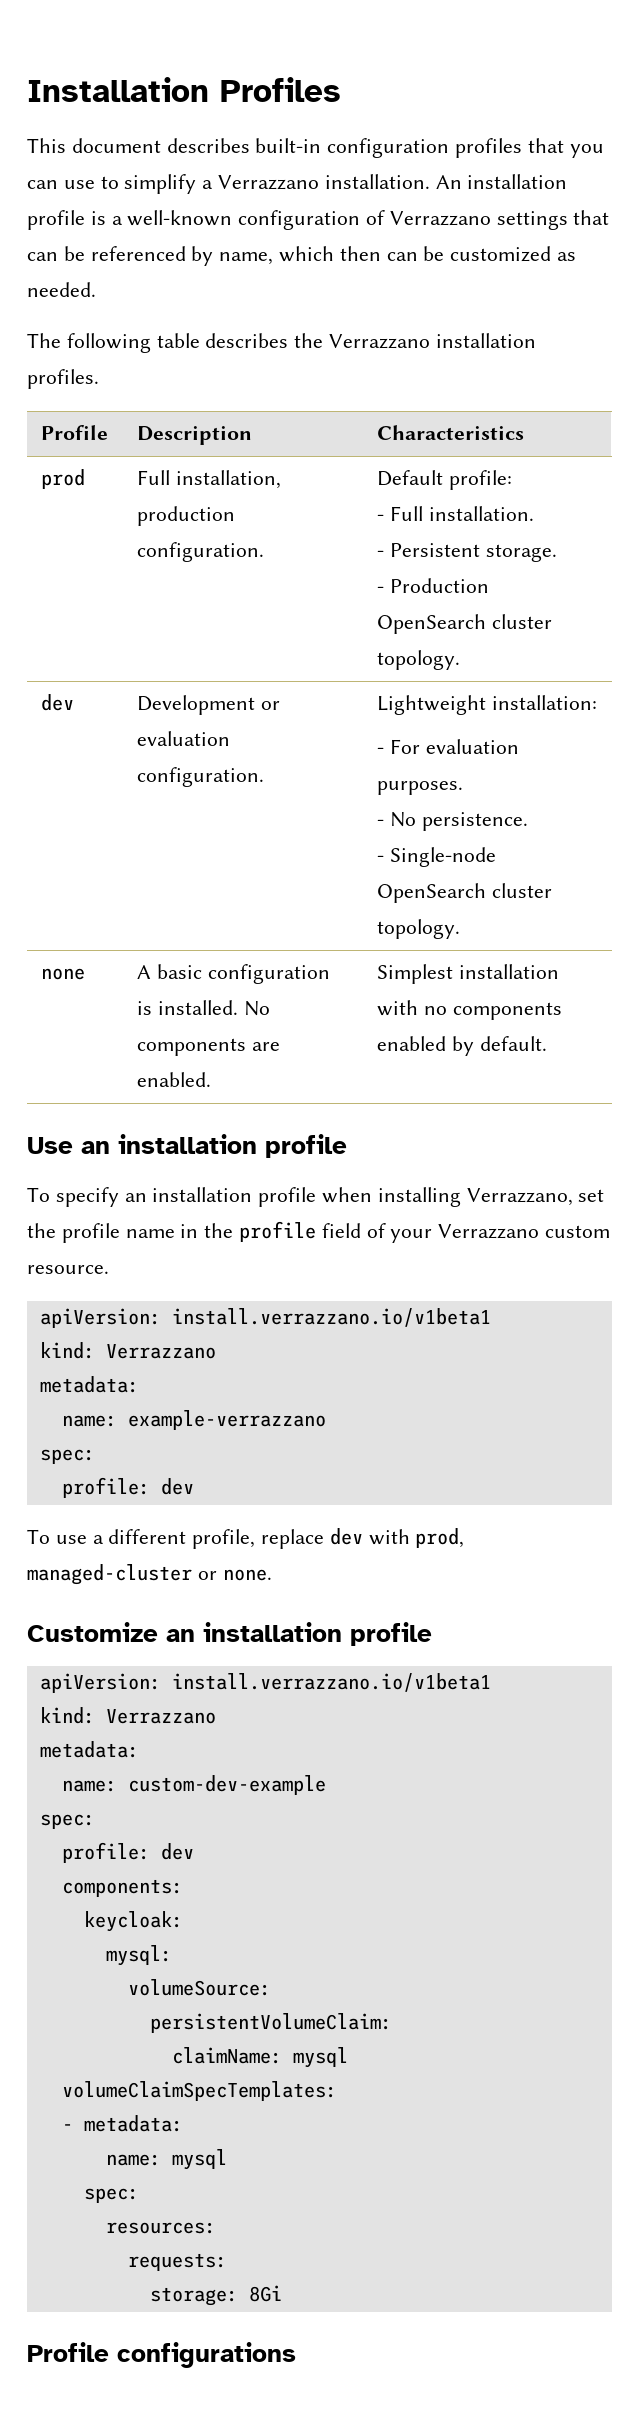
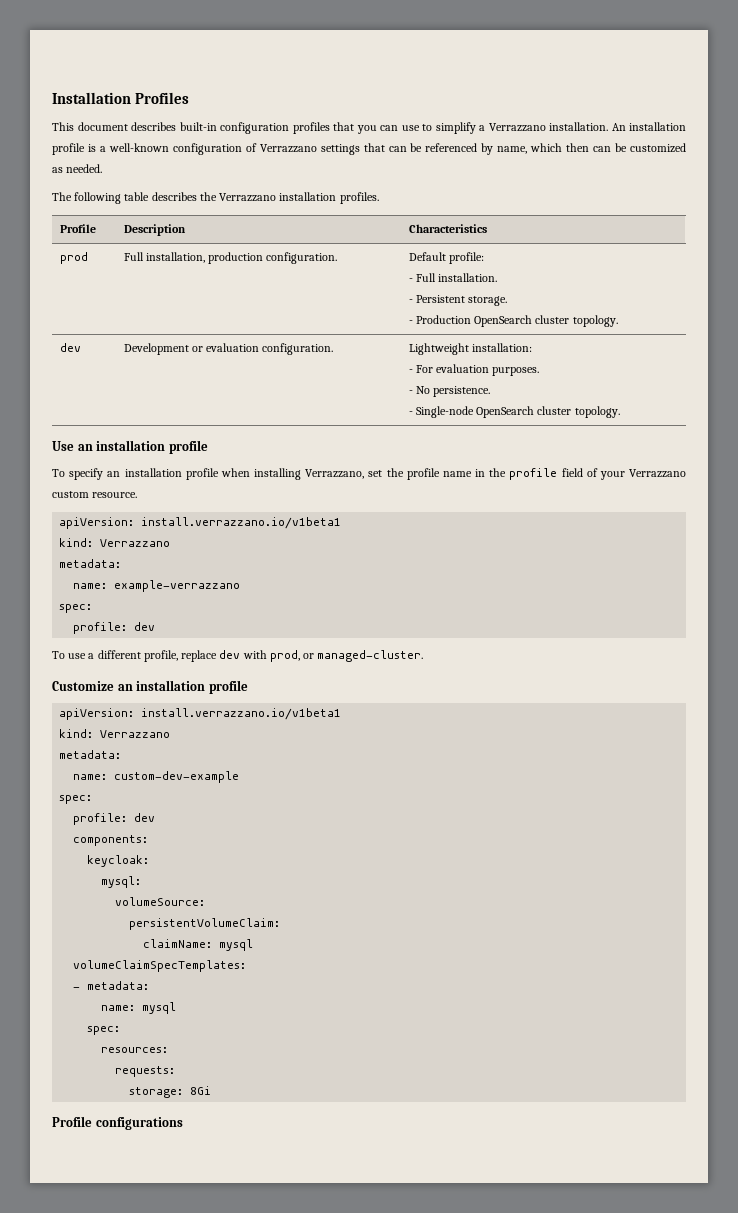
[41,968,86,980] [137,964,330,984] [137,1000,270,1016] [137,1038,280,1056] [137,1072,212,1087] [377,964,559,984] [377,1000,562,1020] [377,1036,547,1056] // none | A basic configuration is installed. No components are enabled. | Simplest installation with no components enabled by default. -> (620, 412) none
[27,1564,272,1585] managed-cluster or none. -> [303,650,424,662] or managed-cluster.

